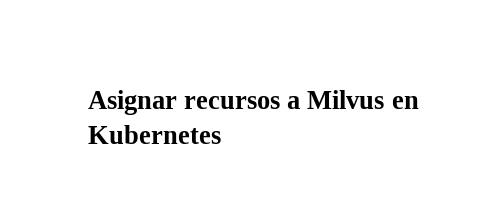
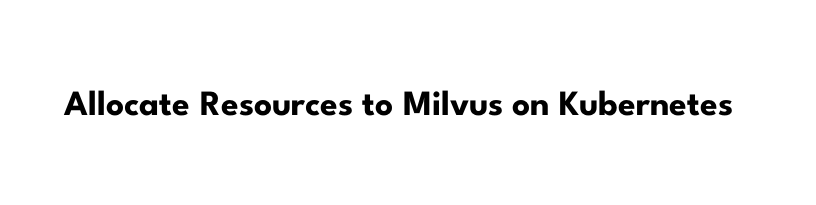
[88,90,419,115] Asignar recursos a Milvus en -> [63,90,550,116] Allocate Resources to Milvus on

